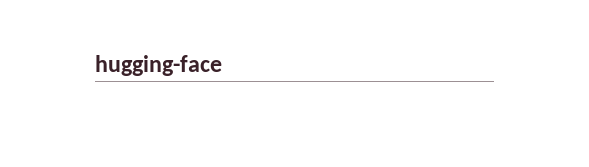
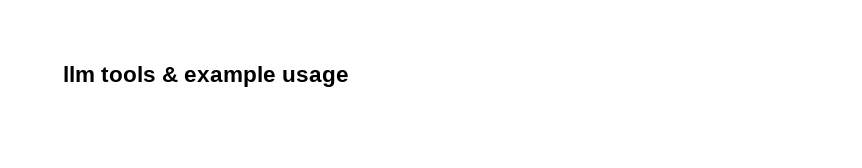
[95,55,222,76] hugging-face -> [63,66,350,87] llm tools & example usage

